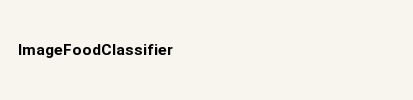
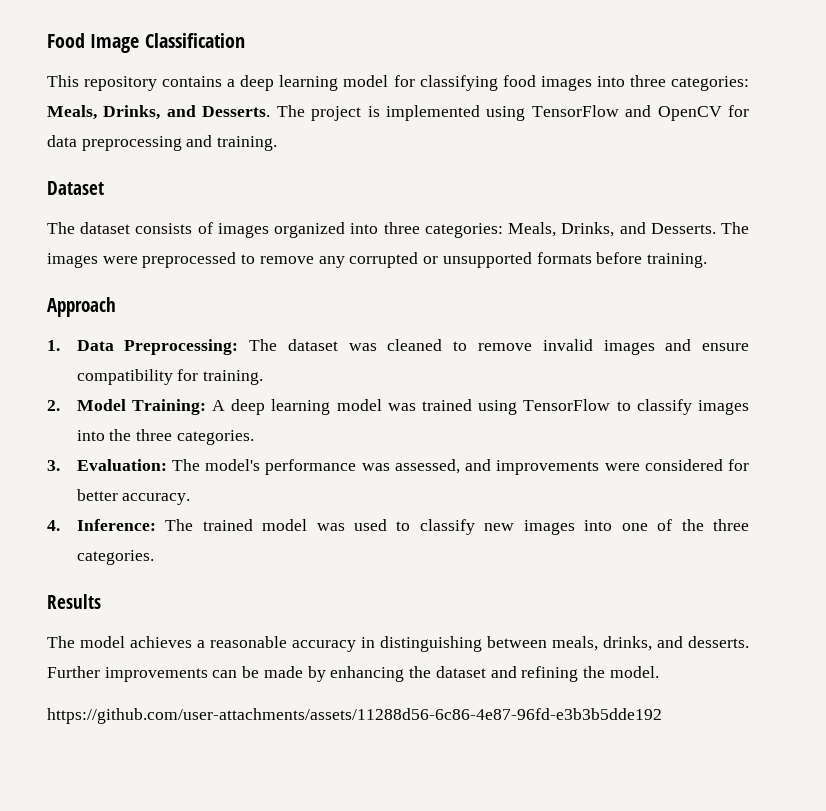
[18,44,173,58] ImageFoodClassifier -> [47,33,245,53] [47,75,750,91] [47,105,749,121] [47,135,278,151] [47,181,104,195] [47,222,750,238] [47,252,707,268] [47,297,116,317] [47,339,749,355] [76,369,264,385] [47,399,750,415] [76,429,254,445] [47,459,750,475] [76,489,191,505] [47,519,750,535] [76,550,154,565] [47,594,101,609] [47,636,749,652] [47,666,659,682] [47,708,662,724] Food Image Classification // This repository contains a deep learning model for classifying food images into three categories: Meals, Drinks, and Desserts. The project is implemented using TensorFlow and OpenCV for data preprocessing and training. // Dataset // The dataset consists of images organized into three categories: Meals, Drinks, and Desserts. The images were preprocessed to remove any corrupted or unsupported formats before training. // Approach // 1. Data Preprocessing: The dataset was cleaned to remove invalid images and ensure compatibility for training. // 2. Model Training: A deep learning model was trained using TensorFlow to classify images into the three categories. // 3. Evaluation: The model's performance was assessed, and improvements were considered for better accuracy. // 4. Inference: The trained model was used to classify new images into one of the three categories. // Results // The model achieves a reasonable accuracy in distinguishing between meals, drinks, and desserts. Further improvements can be made by enhancing the dataset and refining the model. // https://github.com/user-attachments/assets/11288d56-6c86-4e87-96fd-e3b3b5dde192

